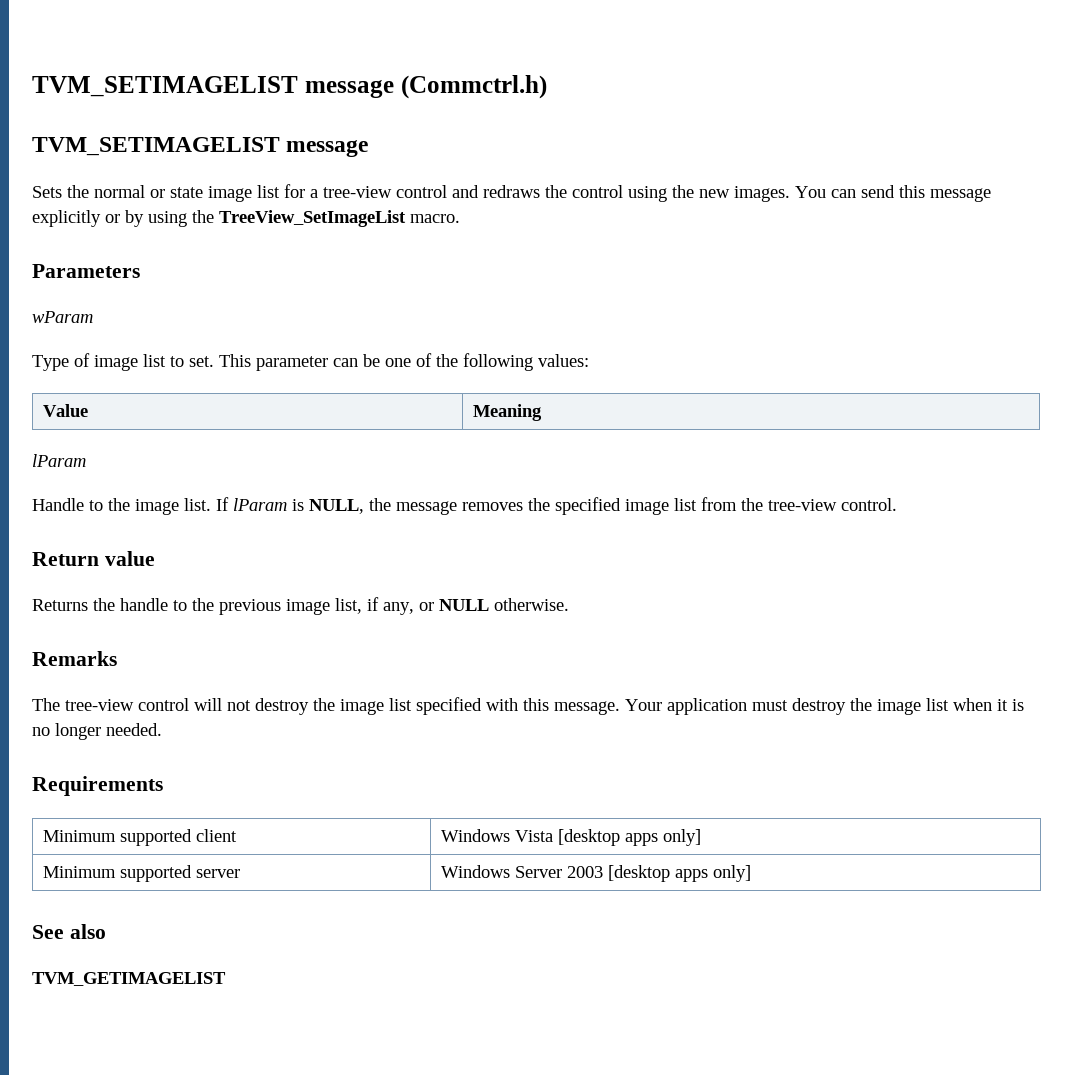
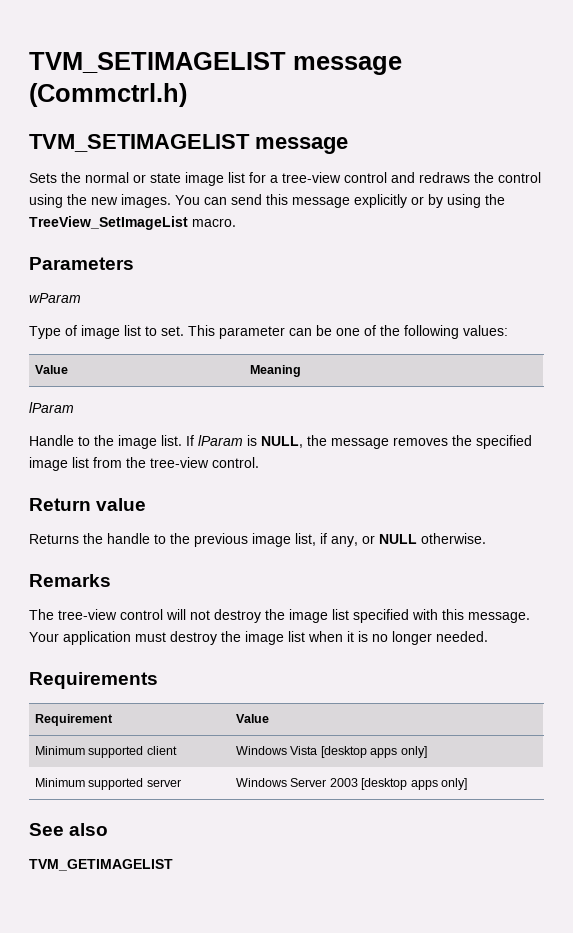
(163, 786) none -> [35,714,114,726] [236,714,270,723] // Requirement | Value

